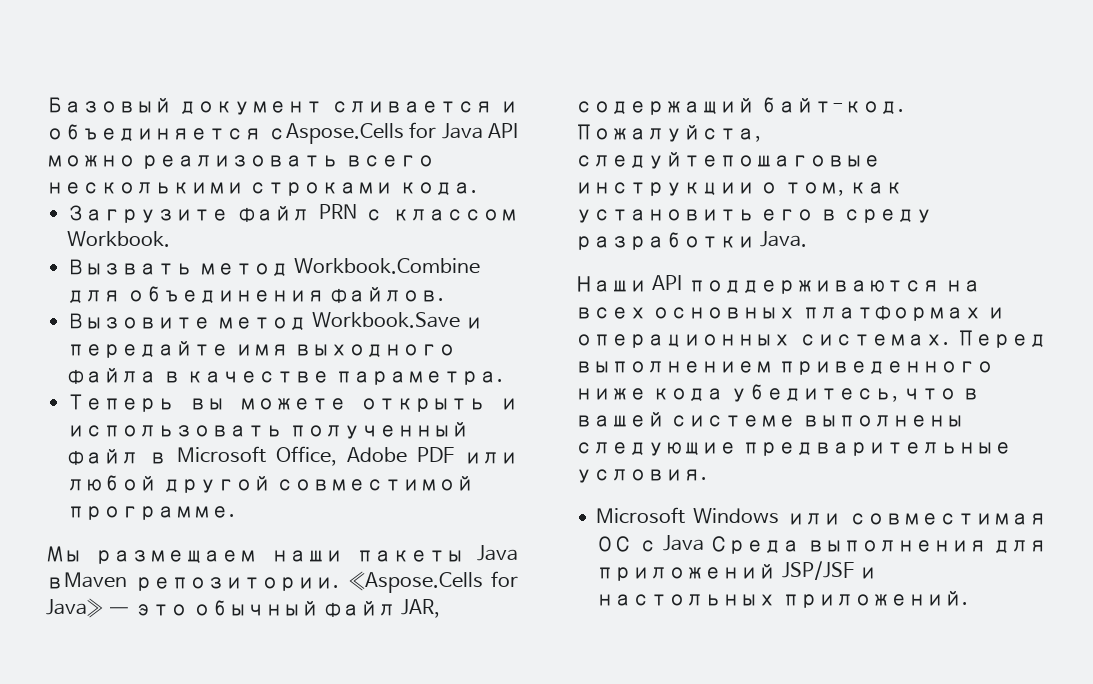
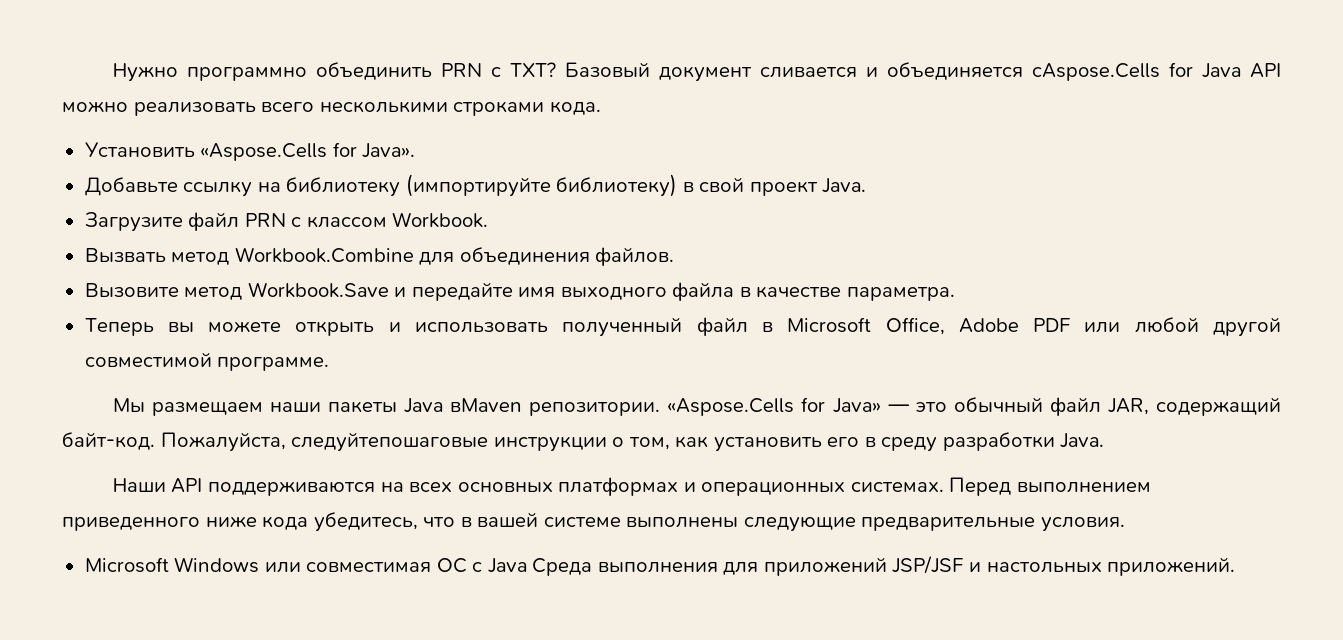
(46, 105) none -> [112,62,556,82] Нужно программно объединить PRN с TXT?
(477, 189) none -> [84,142,416,161] [84,174,867,197] // Установить «Aspose.Cells for Java». // Добавьте ссылку на библиотеку (импортируйте библиотеку) в свой проект Java.

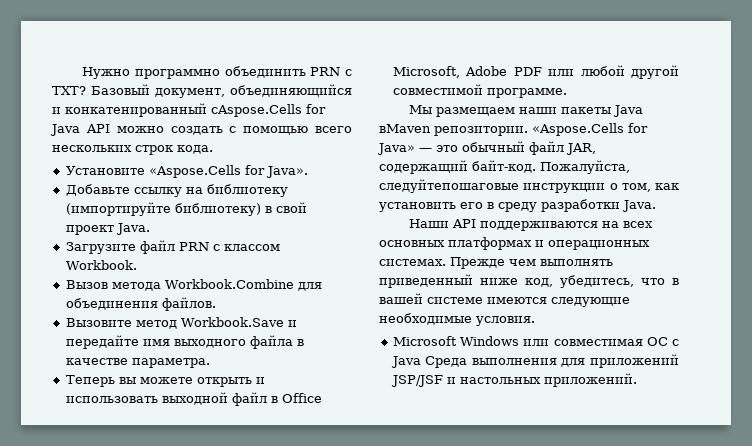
[658,62,1023,82] документ сливается и объединяется -> [155,84,352,98] [52,103,207,117] документ, объединяющийся и конкатенированный
[133,101,545,116] реализовать всего несколькими строками -> [170,126,352,135] [52,145,173,155] создать с помощью всего нескольких строк
[84,142,195,157] Установить -> [65,166,145,175] Установите
[84,248,230,265] Вызвать метод -> [65,280,161,291] Вызов метода
[562,317,683,337] полученный -> [161,392,228,405] выходной
[787,317,945,335] Microsoft Office, -> [281,393,322,403] [392,66,460,78] Office Microsoft,
[949,477,1151,496] [62,516,309,531] Перед выполнением приведенного ниже кода -> [450,257,613,269] [379,274,553,288] Прежде чем выполнять приведенный ниже код,
[626,517,1036,532] выполнены следующие предварительные -> [487,297,630,307] [379,313,472,325] имеются следующие необходимые

